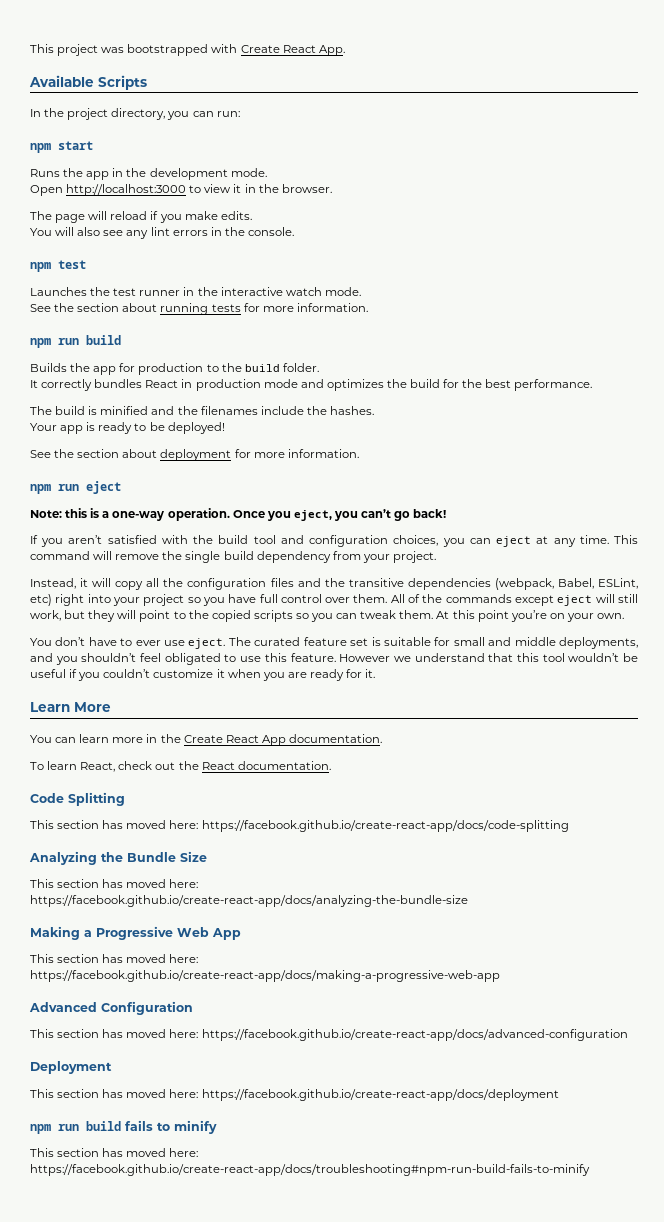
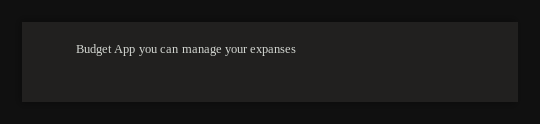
[30,44,345,56] [29,75,147,90] [30,108,240,120] [30,141,93,153] [30,168,267,180] [30,184,332,196] [30,211,252,223] [30,227,294,239] [30,260,86,272] [30,287,361,296] [30,303,368,315] [30,335,121,348] [30,363,319,375] [30,379,593,391] [30,406,374,415] [30,422,225,434] [30,449,359,461] [30,481,121,494] [30,508,447,521] [30,535,638,547] [30,551,436,563] [30,578,638,590] [30,594,638,606] [30,610,625,622] [30,637,639,649] [30,653,638,665] [30,669,376,681] [30,702,111,712] [30,734,382,746] [30,761,331,772] [30,792,125,806] [30,820,569,832] [29,851,207,865] [30,879,199,888] [30,895,468,907] [30,926,241,940] [30,954,199,963] [30,970,500,982] [29,1001,193,1015] [30,1029,628,1041] [30,1061,112,1074] [30,1089,559,1101] [30,1120,217,1134] [30,1148,199,1157] [30,1164,590,1176] This project was bootstrapped with Create React App. // Available Scripts // In the project directory, you can run: // npm start // Runs the app in the development mode. // Open http://localhost:3000 to view it in the browser. // The page will reload if you make edits. // You will also see any lint errors in the console. // npm test // Launches the test runner in the interactive watch mode. // See the section about running tests for more information. // npm run build // Builds the app for production to the build folder. // It correctly bundles React in production mode and optimizes the build for the best performance. // The build is minified and the filenames include the hashes. // Your app is ready to be deployed! // See the section about deployment for more information. // npm run eject // Note: this is a one-way operation. Once you eject, you can’t go back! // If you aren’t satisfied with the build tool and configuration choices, you can eject at any time. This command will remove the single build dependency from your project. // Instead, it will copy all the configuration files and the transitive dependencies (webpack, Babel, ESLint, etc) right into your project so you have full control over them. All of the commands except eject will still work, but they will point to the copied scripts so you can tweak them. At this point you’re on your own. // You don’t have to ever use eject. The curated feature set is suitable for small and middle deployments, and you shouldn’t feel obligated to use this feature. However we understand that this tool wouldn’t be useful if you couldn’t customize it when you are ready for it. // Learn More // You can learn more in the Create React App documentation. // To learn React, check out the React documentation. // Code Splitting // This section has moved here: https://facebook.github.io/create-react-app/docs/code-splitting // Analyzing the Bundle Size // This section has moved here: https://facebook.github.io/create-react-app/docs/analyzing-the-bundle-size // Making a Progressive Web App // This section has moved here: https://facebook.github.io/create-react-app/docs/making-a-progressive-web-app // Advanced Configuration // This section has moved here: https://facebook.github.io/create-react-app/docs/advanced-configuration // Deployment // This section has moved here: https://facebook.github.io/create-react-app/docs/deployment // npm run build fails to minify // This section has moved here: https://facebook.github.io/create-react-app/docs/troubleshooting#npm-run-build-fails-to-minify -> [76,44,297,56] Budget App you can manage your expanses

